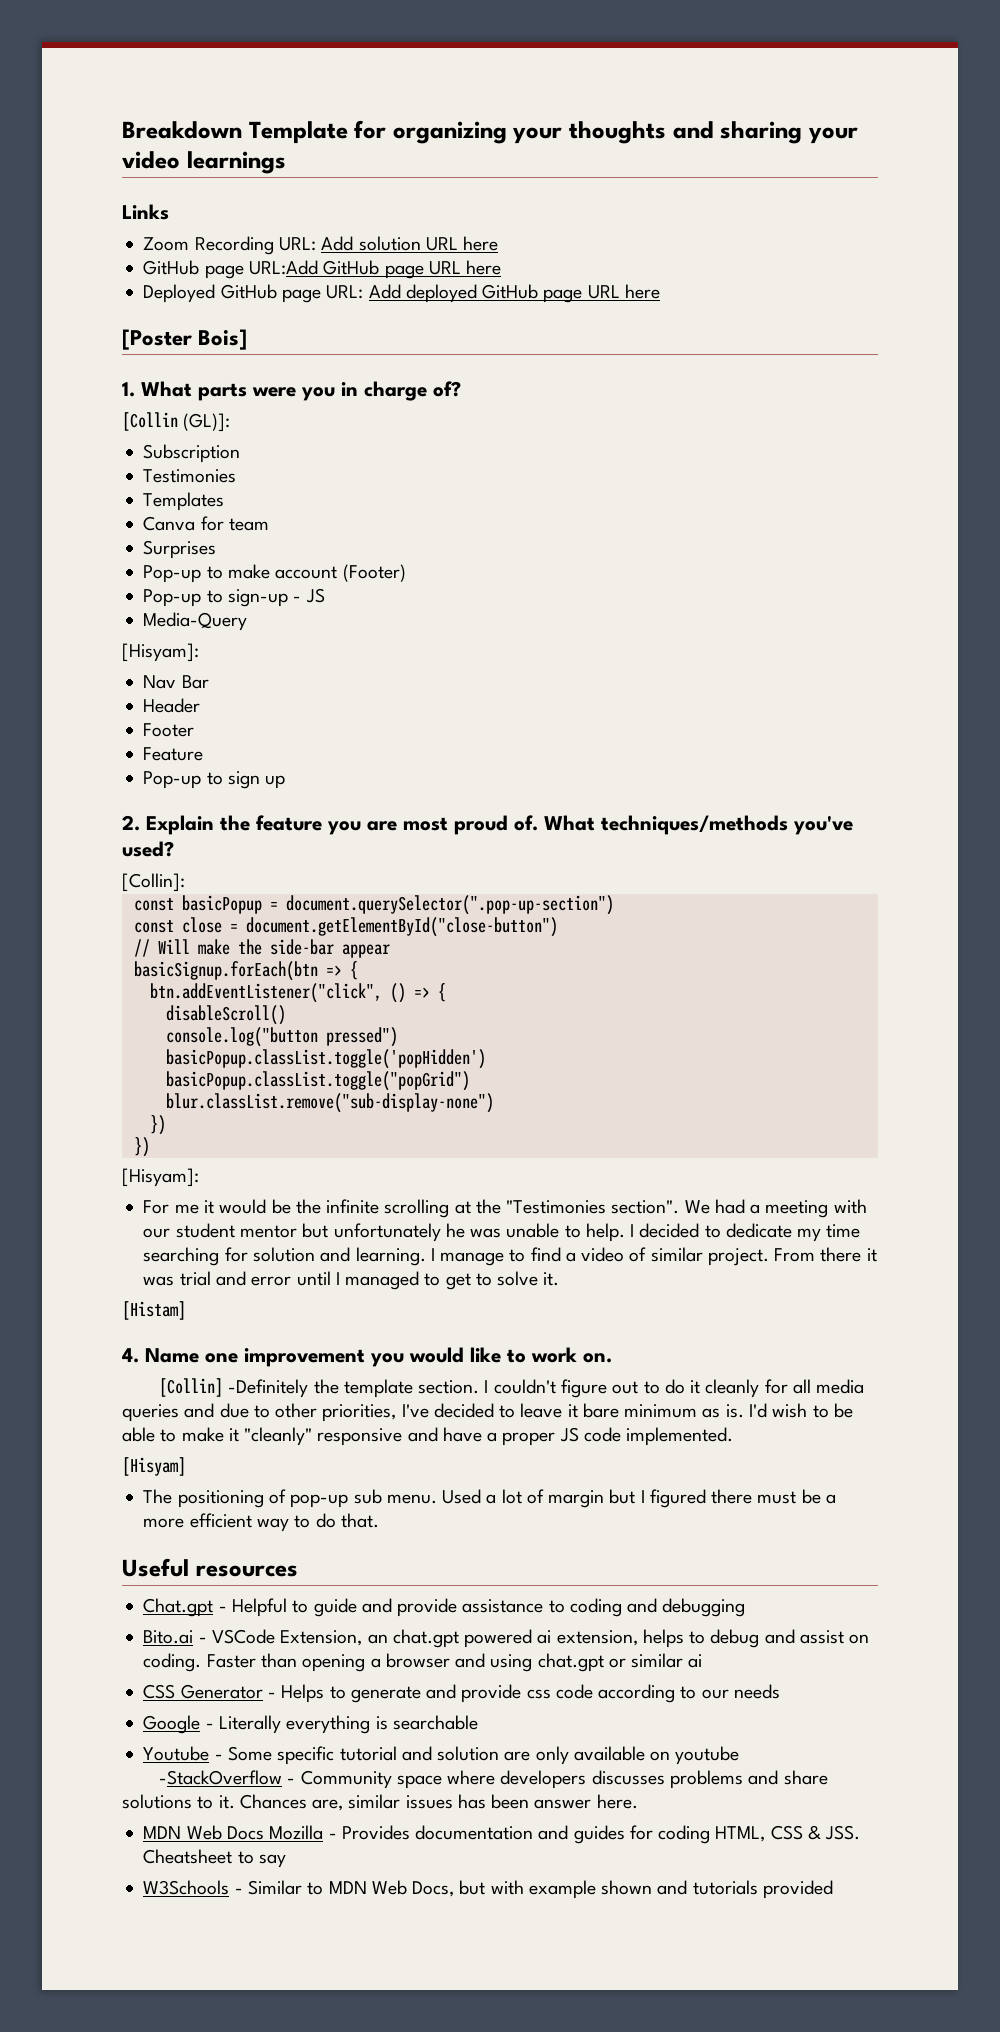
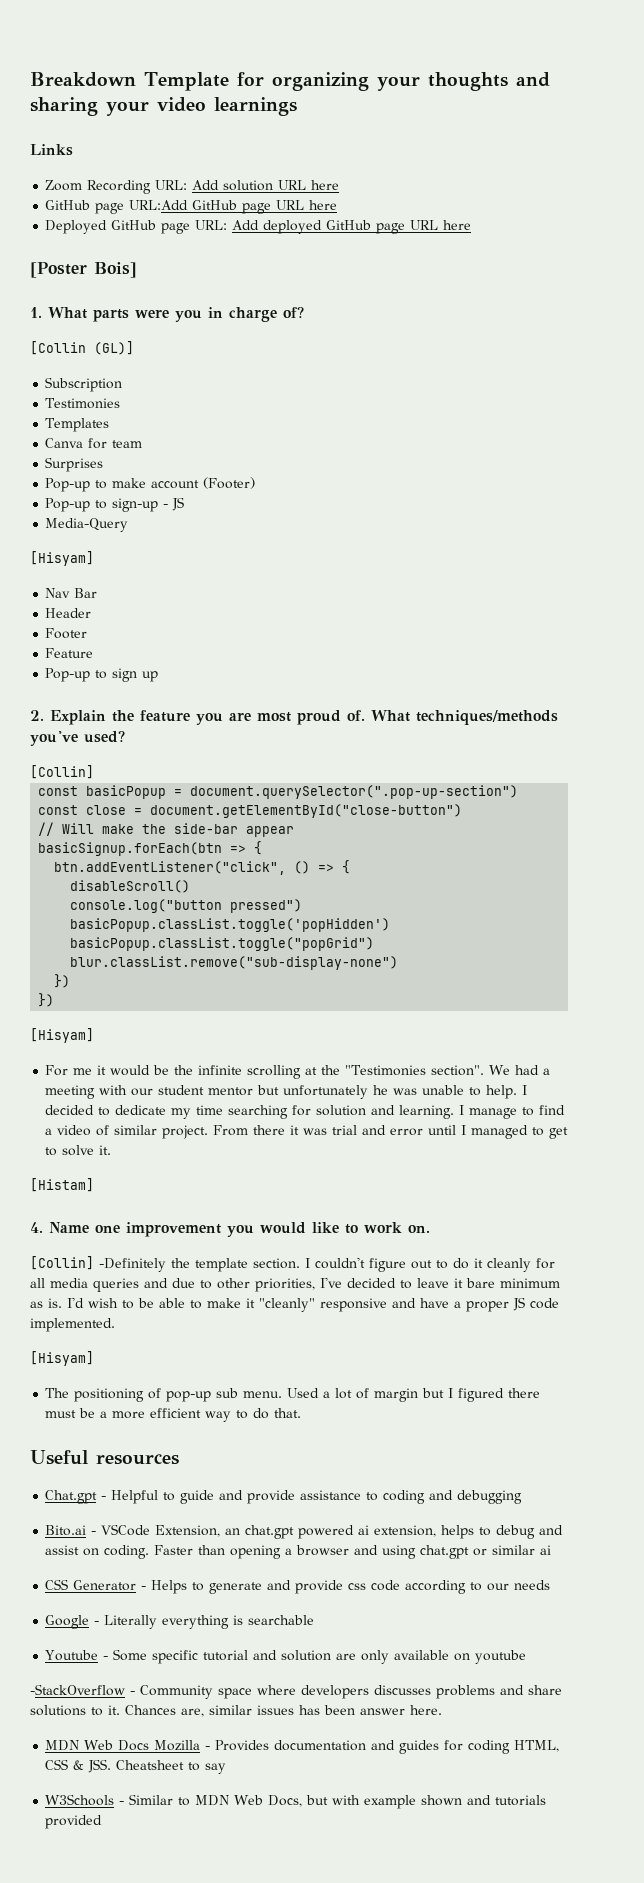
[183,413,231,432] (GL)]: -> [94,341,134,355] (GL)]
[122,643,199,662] [Hisyam]: -> [30,551,94,566] [Hisyam]
[122,873,185,892] [Collin]: -> [30,765,94,779] [Collin]
[122,1168,199,1187] [Hisyam]: -> [30,1028,94,1043] [Hisyam]

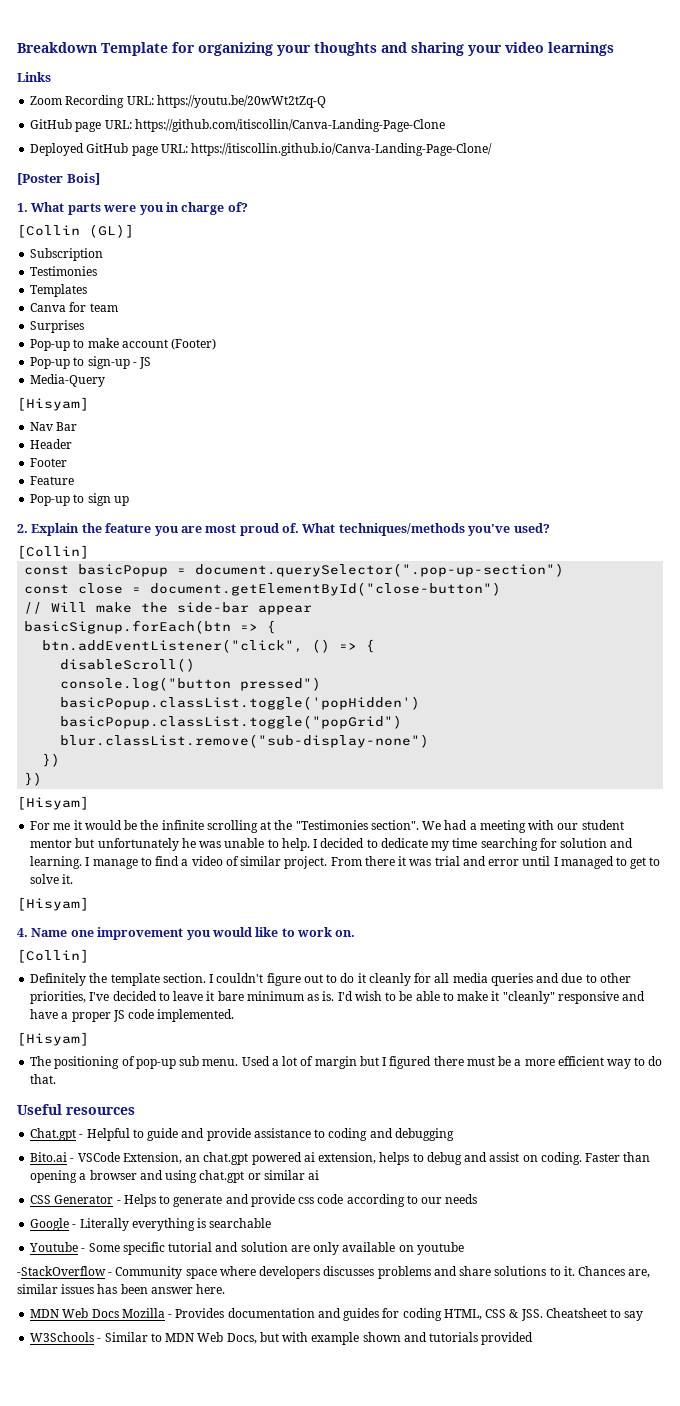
[192,180,340,191] [45,200,338,214] [45,220,472,234] Add solution URL here // GitHub page URL:Add GitHub page URL here // Deployed GitHub page URL: Add deployed GitHub page URL here -> [156,95,326,108] [30,119,445,132] [30,143,493,156] https://youtu.be/20wWt2tZq-Q // GitHub page URL: https://github.com/itiscollin/Canva-Landing-Page-Clone // Deployed GitHub page URL: https://itiscollin.github.io/Canva-Landing-Page-Clone/
[30,1178,94,1192] [Histam] -> [17,897,89,911] [Hisyam]
[99,1258,166,1272] -Definitely -> [30,973,87,986] // Definitely

